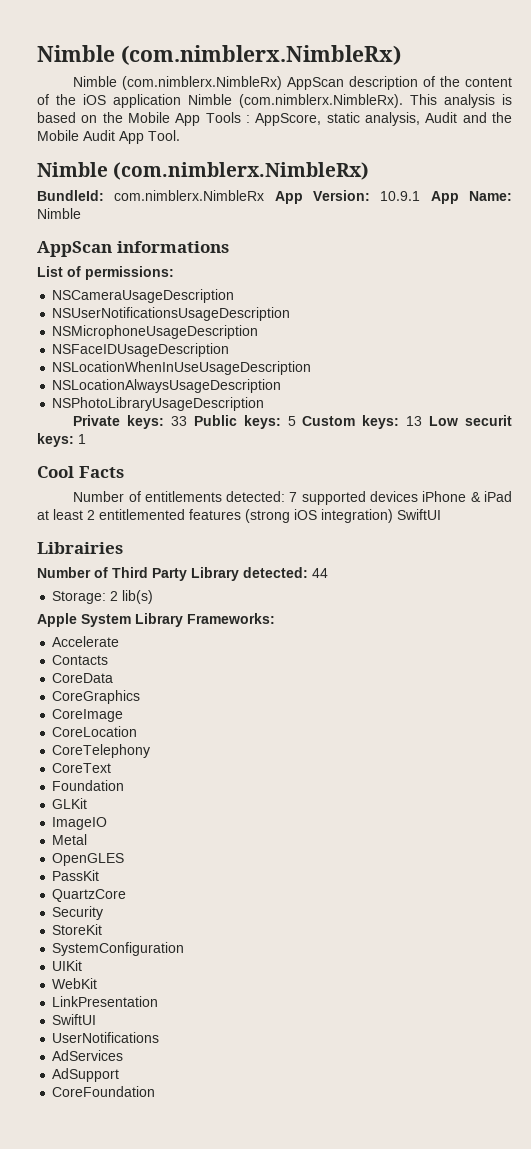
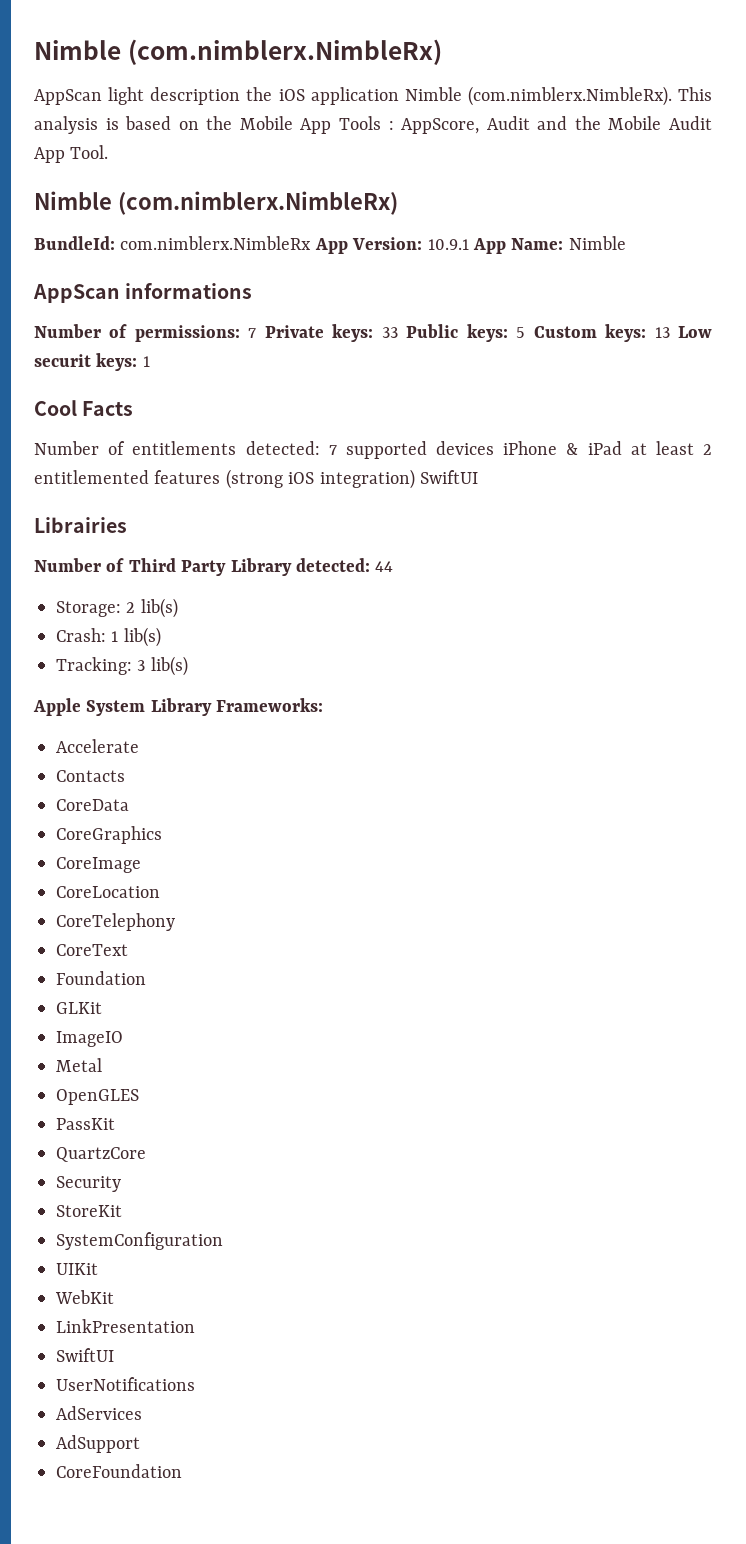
[37,45,401,65] [73,76,512,90] [37,94,49,105] Nimble (com.nimblerx.NimbleRx) // Nimble (com.nimblerx.NimbleRx) AppScan description of the content of -> [34,39,442,65] [34,87,241,105] Nimble (com.nimblerx.NimbleRx) // AppScan light description
[326,112,420,126] static analysis, -> (480, 126) none
[37,266,63,277] List -> [34,324,101,338] Number
[52,289,235,303] [52,307,291,321] [52,325,259,339] [52,343,230,357] [52,361,312,375] [52,379,282,393] [52,397,265,411] // NSCameraUsageDescription // NSUserNotificationsUsageDescription // NSMicrophoneUsageDescription // NSFaceIDUsageDescription // NSLocationWhenInUseUsageDescription // NSLocationAlwaysUsageDescription // NSPhotoLibraryUsageDescription // -> [248,328,257,338] 7
(154, 597) none -> [56,627,161,647] [56,656,188,676] // Crash: 1 lib(s) // Tracking: 3 lib(s)

